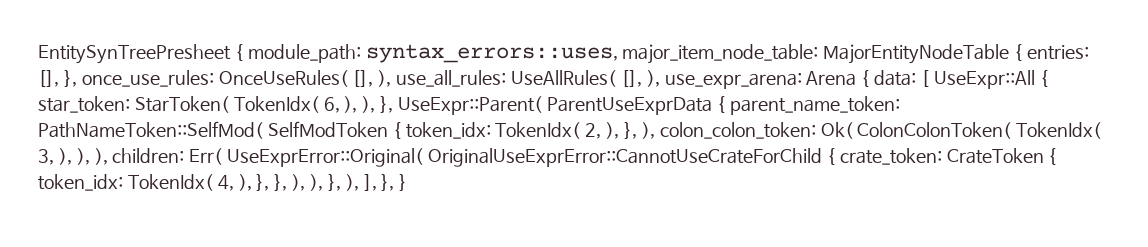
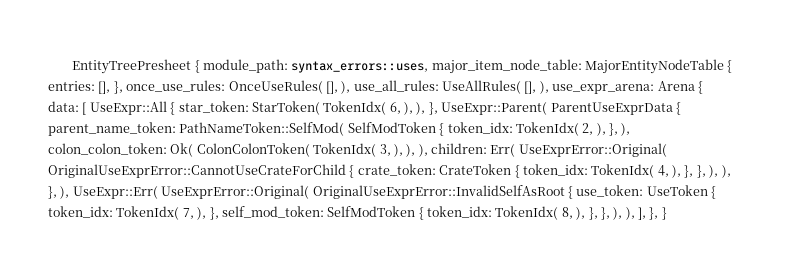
[38,44,231,64] EntitySynTreePresheet -> [72,59,192,74] EntityTreePresheet
(359, 182) none -> [72,185,716,199] [48,206,635,220] UseExpr::Err( UseExprError::Original( OriginalUseExprError::InvalidSelfAsRoot { use_token: UseToken { token_idx: TokenIdx( 7, ), }, self_mod_token: SelfModToken { token_idx: TokenIdx( 8, ), }, }, ), ),

